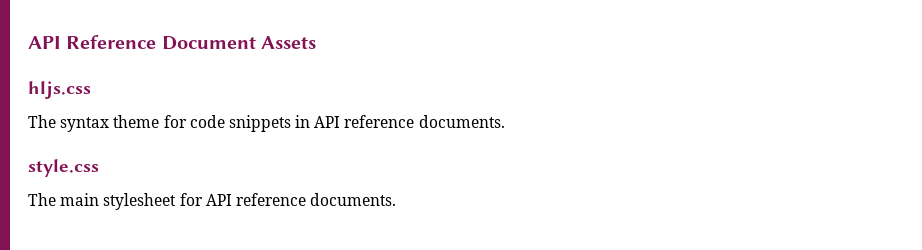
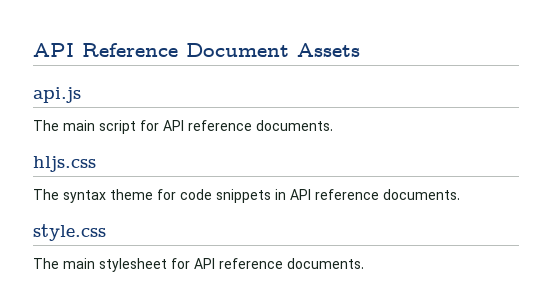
(317, 42) none -> [33,87,81,103] [33,120,333,134] // api.js // The main script for API reference documents.

